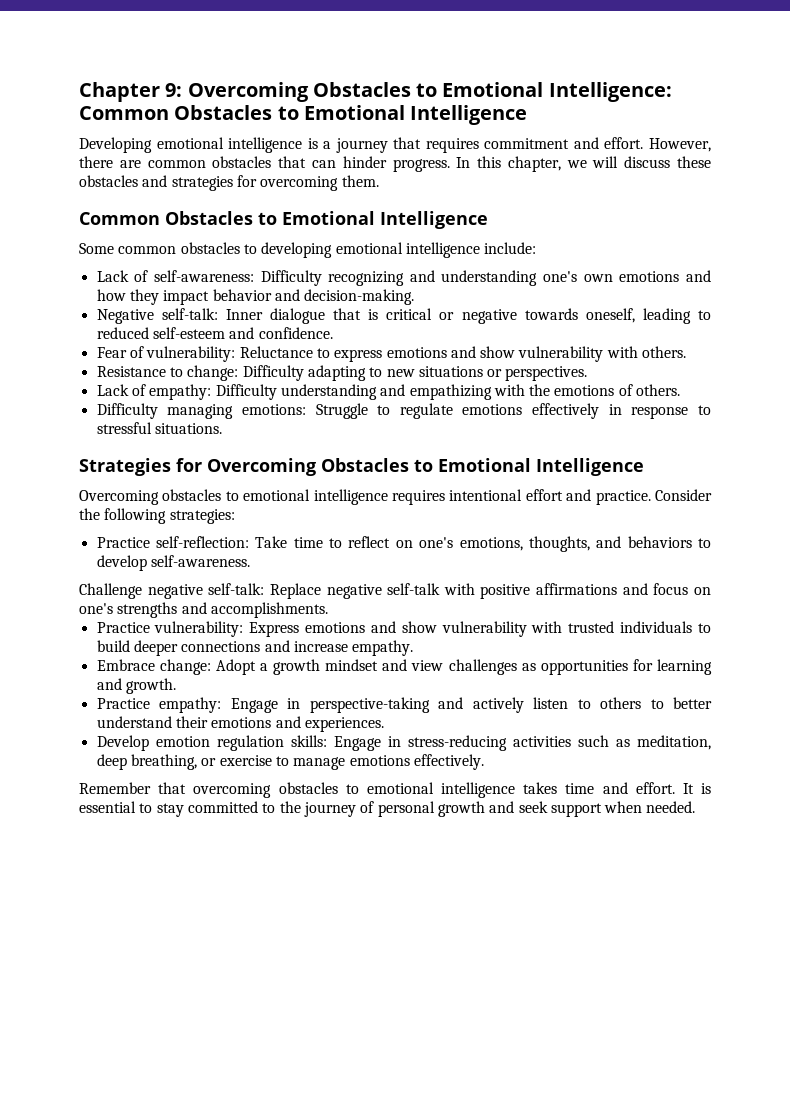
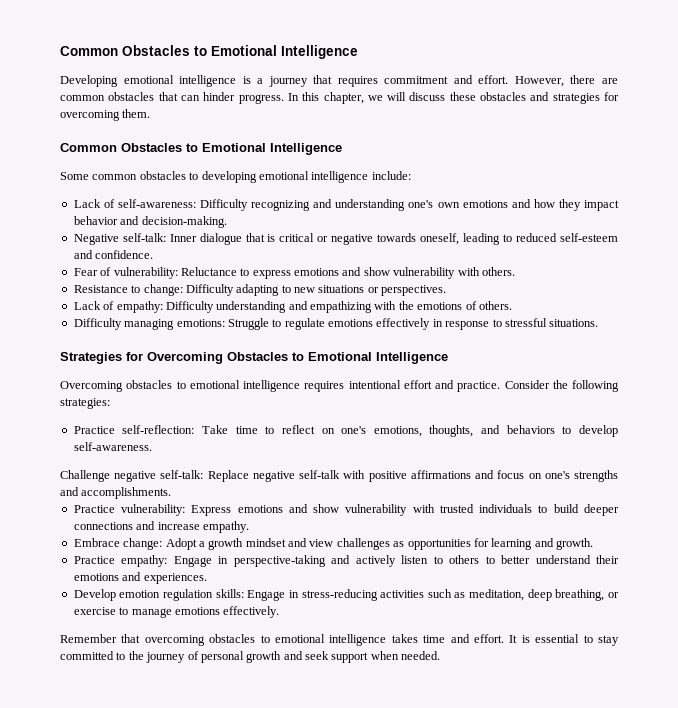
[79,82,672,102] Chapter 9: Overcoming Obstacles to Emotional Intelligence: -> (60, 51) none

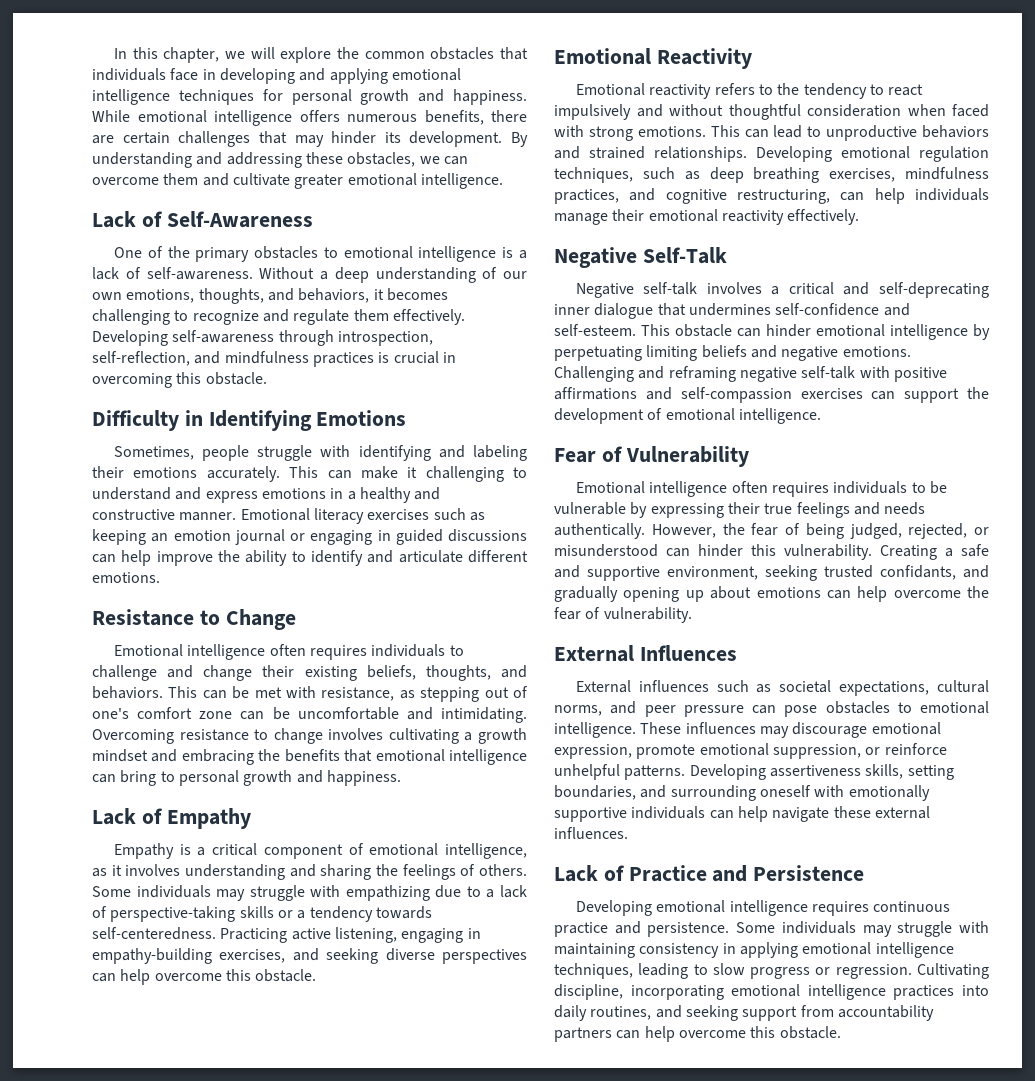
[60,45,358,59] [60,75,619,87] [60,92,284,104] Common Obstacles to Emotional Intelligence // Developing emotional intelligence is a journey that requires commitment and effort. However, there are common obstacles that can hinder progress. -> (113, 53) none
[409,92,619,104] [60,109,151,121] [60,143,342,155] [60,171,411,183] [73,199,619,211] [73,216,227,228] [73,233,618,245] [73,250,154,259] [73,267,515,279] [73,284,447,296] [73,301,512,313] [73,318,599,330] [60,352,448,364] [60,380,619,392] [60,398,110,409] [73,425,618,437] [73,442,152,451] [60,470,249,482] discuss these obstacles and strategies for overcoming them. // Common Obstacles to Emotional Intelligence // Some common obstacles to developing emotional intelligence include: // Lack of self-awareness: Difficulty recognizing and understanding one's own emotions and how they impact behavior and decision-making. // Negative self-talk: Inner dialogue that is critical or negative towards oneself, leading to reduced self-esteem and confidence. // Fear of vulnerability: Reluctance to express emotions and show vulnerability with others. // Resistance to change: Difficulty adapting to new situations or perspectives. // Lack of empathy: Difficulty understanding and empathizing with the emotions of others. // Difficulty managing emotions: Struggle to regulate emotions effectively in response to stressful situations. // Strategies for Overcoming Obstacles to Emotional Intelligence // Overcoming obstacles to emotional intelligence requires intentional effort and practice. Consider the following strategies: // Practice self-reflection: Take time to reflect on one's emotions, thoughts, and behaviors to develop self-awareness. // Challenge negative self-talk: Replace -> [280,47,528,63] [92,68,461,84] [92,89,527,105] [92,110,527,126] [92,131,528,147] [92,152,468,168] [92,173,503,189] [92,211,313,228] [113,246,527,262] [92,267,527,283] [92,288,448,304] [92,309,465,325] [92,330,433,346] [92,351,456,367] [92,372,267,388] [92,410,407,431] [113,445,527,461] [92,466,527,482] [92,487,441,503] [92,508,485,524] [92,529,527,545] [92,550,528,566] [92,572,160,583] [92,609,296,630] [113,644,464,660] [92,665,527,681] [92,686,528,702] [92,707,527,723] [92,728,527,744] [92,749,527,765] [92,770,401,786] [92,808,251,829] [113,843,527,859] [92,864,527,880] [92,885,527,901] [92,906,432,922] [92,927,481,943] [92,948,528,964] [92,969,317,985] [554,48,752,69] [575,83,924,99] [554,104,989,120] [554,125,989,141] [554,146,989,162] [554,167,989,183] [554,188,989,204] [554,209,860,225] [554,247,727,268] [575,282,989,298] [554,303,910,319] [554,324,990,340] [554,345,911,361] [554,366,736,382] explore the common obstacles that individuals face in developing and applying emotional intelligence techniques for personal growth and happiness. While emotional intelligence offers numerous benefits, there are certain challenges that may hinder its development. By understanding and addressing these obstacles, we can overcome them and cultivate greater emotional intelligence. // Lack of Self-Awareness // One of the primary obstacles to emotional intelligence is a lack of self-awareness. Without a deep understanding of our own emotions, thoughts, and behaviors, it becomes challenging to recognize and regulate them effectively. Developing self-awareness through introspection, self-reflection, and mindfulness practices is crucial in overcoming this obstacle. // Difficulty in Identifying Emotions // Sometimes, people struggle with identifying and labeling their emotions accurately. This can make it challenging to understand and express emotions in a healthy and constructive manner. Emotional literacy exercises such as keeping an emotion journal or engaging in guided discussions can help improve the ability to identify and articulate different emotions. // Resistance to Change // Emotional intelligence often requires individuals to challenge and change their existing beliefs, thoughts, and behaviors. This can be met with resistance, as stepping out of one's comfort zone can be uncomfortable and intimidating. Overcoming resistance to change involves cultivating a growth mindset and embracing the benefits that emotional intelligence can bring to personal growth and happiness. // Lack of Empathy // Empathy is a critical component of emotional intelligence, as it involves understanding and sharing the feelings of others. Some individuals may struggle with empathizing due to a lack of perspective-taking skills or a tendency towards self-centeredness. Practicing active listening, engaging in empathy-building exercises, and seeking diverse perspectives can help overcome this obstacle. // Emotional Reactivity // Emotional reactivity refers to the tendency to react impulsively and without thoughtful consideration when faced with strong emotions. This can lead to unproductive behaviors and strained relationships. Developing emotional regulation techniques, such as deep breathing exercises, mindfulness practices, and cognitive restructuring, can help individuals manage their emotional reactivity effectively. // Negative Self-Talk // Negative self-talk involves a critical and self-deprecating inner dialogue that undermines self-confidence and self-esteem. This obstacle can hinder emotional intelligence by perpetuating limiting beliefs and negative emotions. Challenging and reframing
[497,470,618,482] [60,487,172,499] [73,504,619,516] [73,521,249,533] [73,538,593,550] [73,555,619,567] [73,572,207,584] [73,589,619,601] [73,606,280,618] [60,634,619,646] [60,651,441,663] focus on one's strengths and accomplishments. // Practice vulnerability: Express emotions and show vulnerability with trusted individuals to build deeper connections and increase empathy. // Embrace change: Adopt a growth mindset and view challenges as opportunities for learning and growth. // Practice empathy: Engage in perspective-taking and actively listen to others to better understand their emotions and experiences. // Develop emotion regulation skills: Engage in stress-reducing activities such as meditation, deep breathing, or exercise to manage emotions effectively. // Remember that overcoming obstacles to emotional intelligence takes time and effort. It is essential to stay committed to the journey of personal growth and seek support when needed. -> [680,387,989,403] [554,408,821,424] [554,446,749,467] [575,481,947,497] [554,502,926,518] [554,523,989,539] [554,544,989,560] [554,565,989,581] [554,586,989,602] [554,607,692,623] [554,645,737,662] [575,680,989,696] [554,701,989,717] [554,722,941,738] [554,743,947,759] [554,764,954,780] [554,785,930,801] [554,806,930,822] [554,827,628,839] [554,865,865,882] [575,900,951,916] [554,921,989,937] [554,942,954,958] [554,963,989,979] [554,984,989,1000] [554,1005,934,1021] [554,1026,841,1042] self-compassion exercises can support the development of emotional intelligence. // Fear of Vulnerability // Emotional intelligence often requires individuals to be vulnerable by expressing their true feelings and needs authentically. However, the fear of being judged, rejected, or misunderstood can hinder this vulnerability. Creating a safe and supportive environment, seeking trusted confidants, and gradually opening up about emotions can help overcome the fear of vulnerability. // External Influences // External influences such as societal expectations, cultural norms, and peer pressure can pose obstacles to emotional intelligence. These influences may discourage emotional expression, promote emotional suppression, or reinforce unhelpful patterns. Developing assertiveness skills, setting boundaries, and surrounding oneself with emotionally supportive individuals can help navigate these external influences. // Lack of Practice and Persistence // Developing emotional intelligence requires continuous practice and persistence. Some individuals may struggle with maintaining consistency in applying emotional intelligence techniques, leading to slow progress or regression. Cultivating discipline, incorporating emotional intelligence practices into daily routines, and seeking support from accountability partners can help overcome this obstacle.

